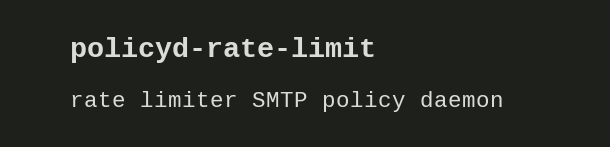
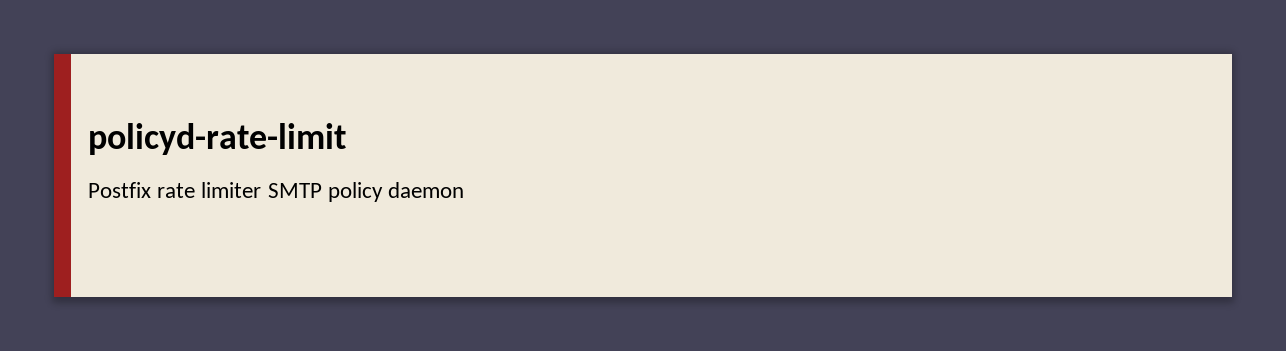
(376, 50) none -> [88,182,151,198] Postfix

